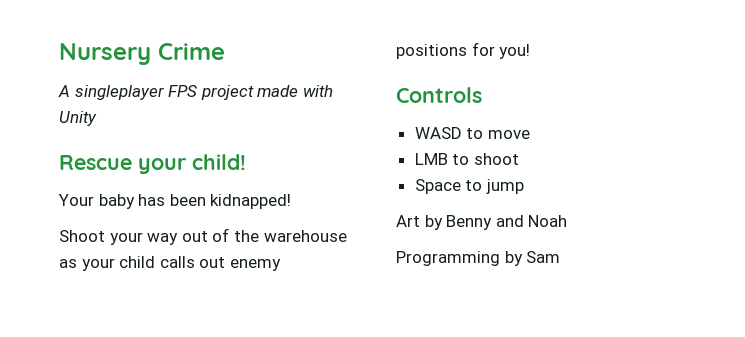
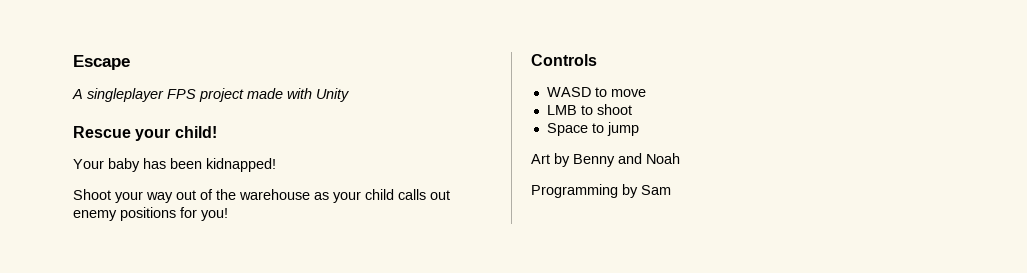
[59,43,225,65] Nursery Crime -> [73,55,130,70] Escape

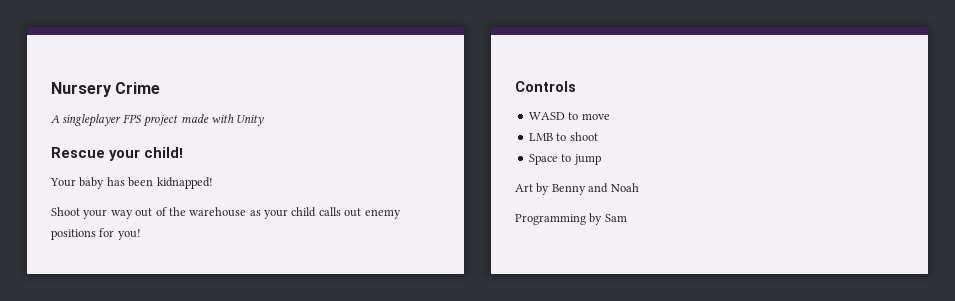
[73,55,130,70] Escape -> [51,82,161,97] Nursery Crime

